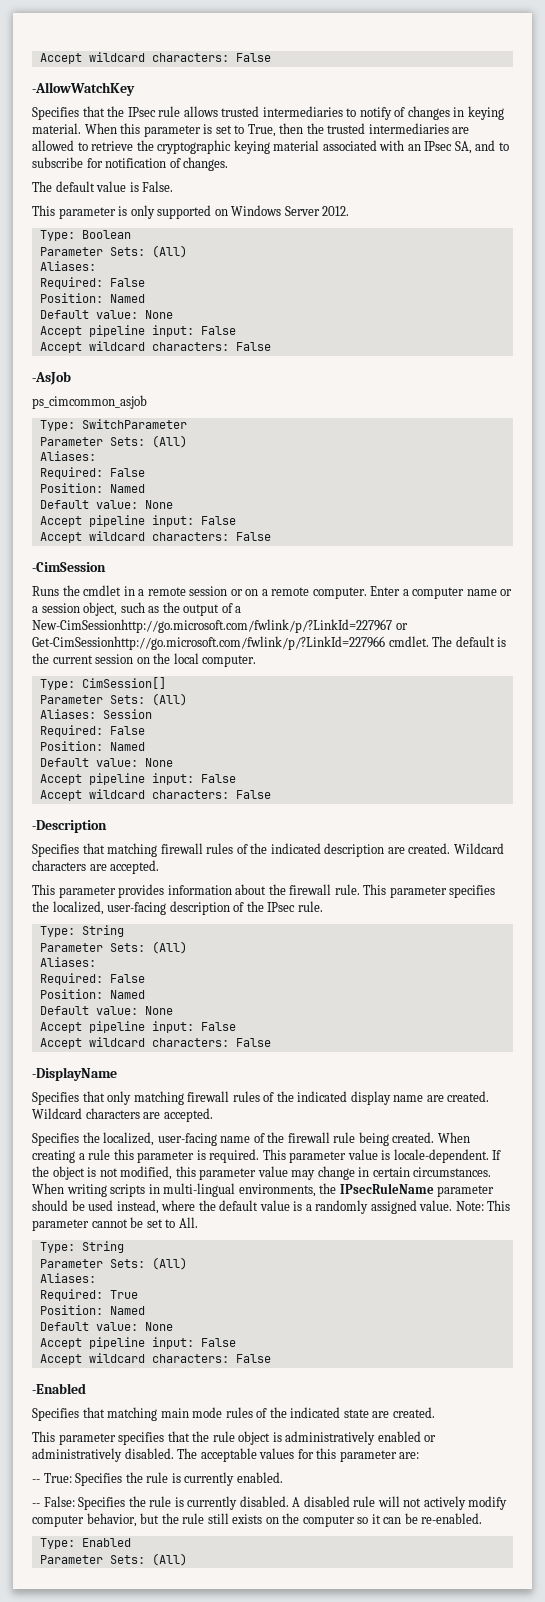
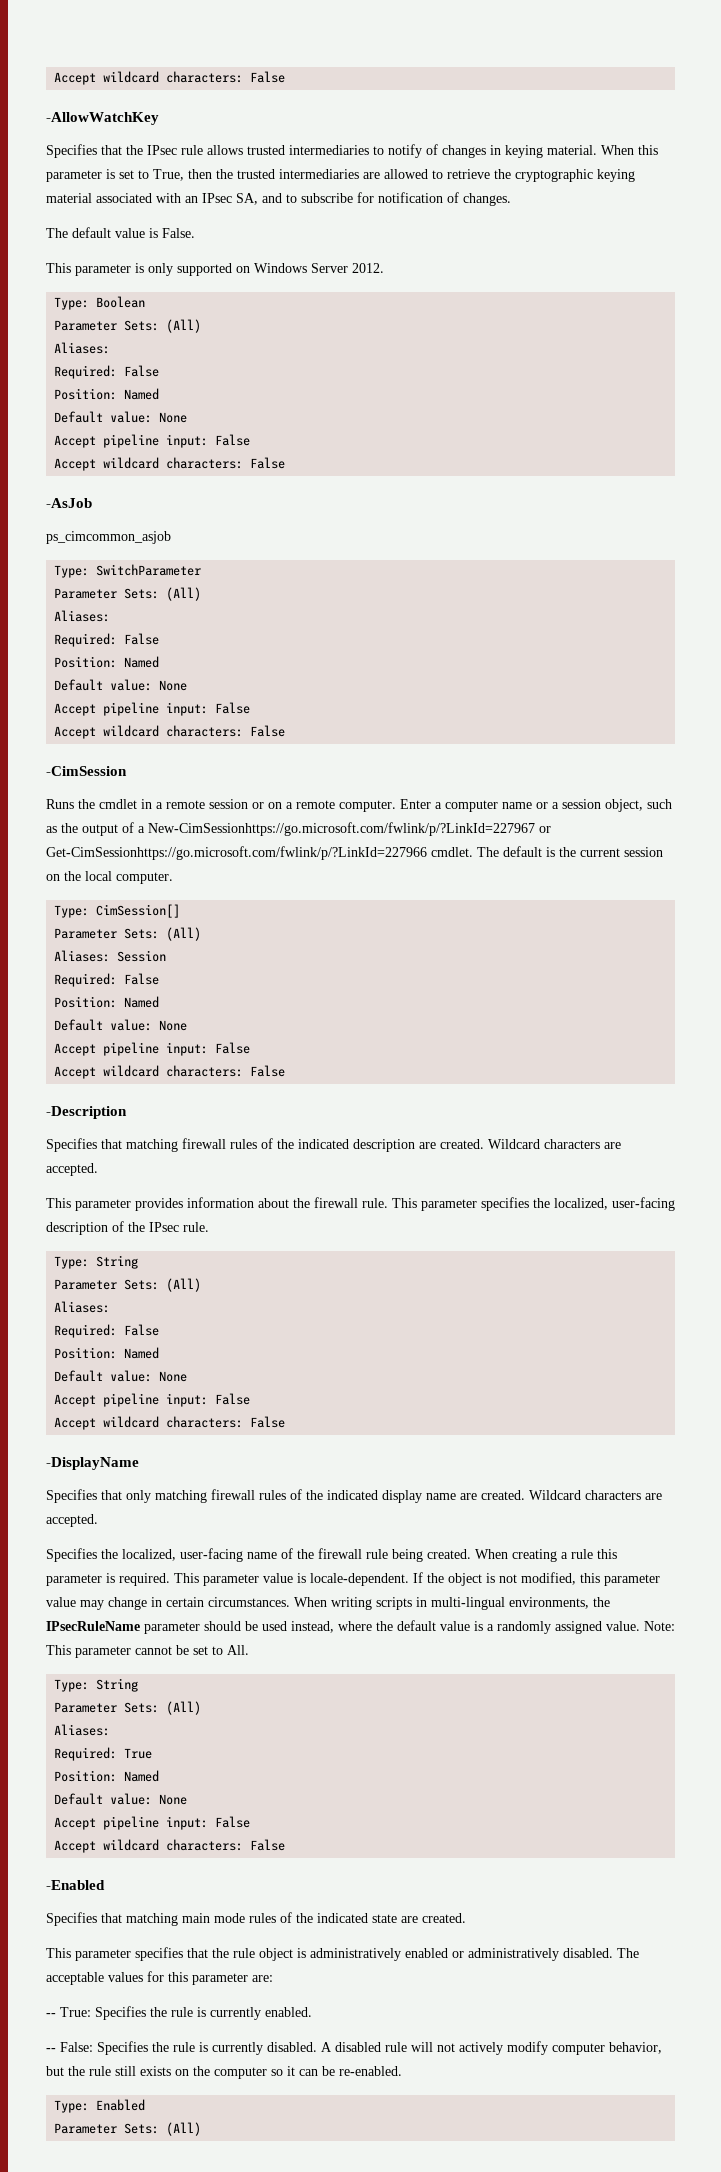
[32,619,408,633] [32,636,385,650] New-CimSessionhttp://go.microsoft.com/fwlink/p/?LinkId=227967 or Get-CimSessionhttp://go.microsoft.com/fwlink/p/?LinkId=227966 -> [148,822,551,836] [46,846,427,860] New-CimSessionhttps://go.microsoft.com/fwlink/p/?LinkId=227967 or Get-CimSessionhttps://go.microsoft.com/fwlink/p/?LinkId=227966

